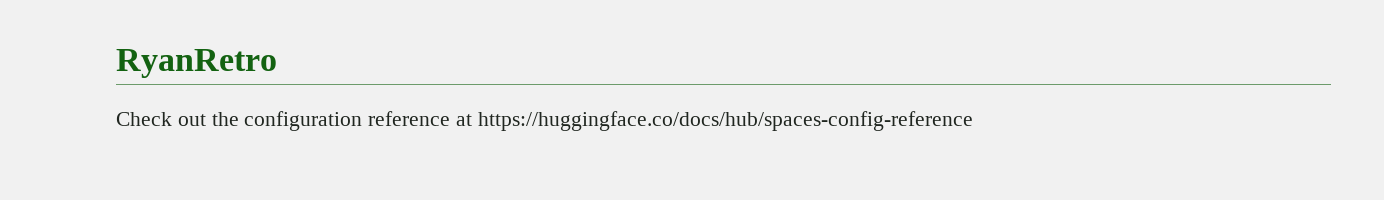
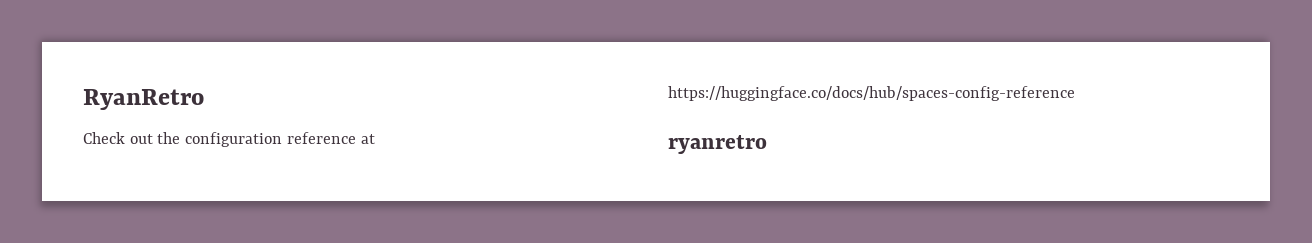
(973, 121) none -> [668,135,767,154] // ryanretro

